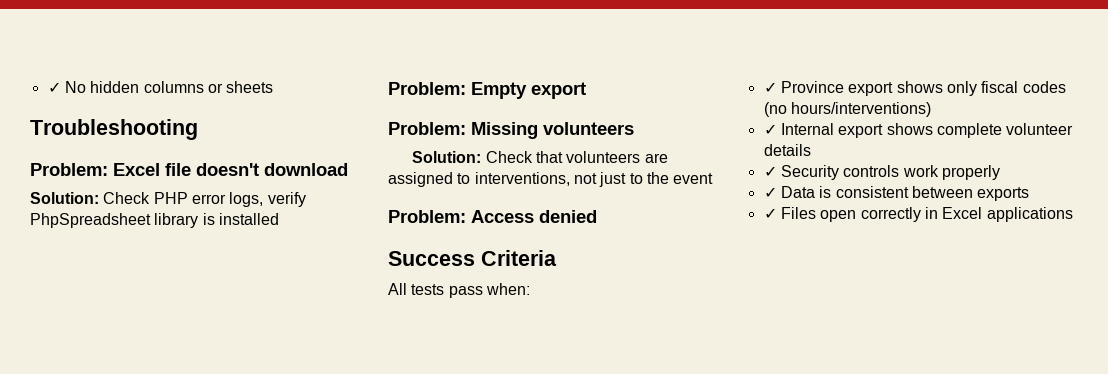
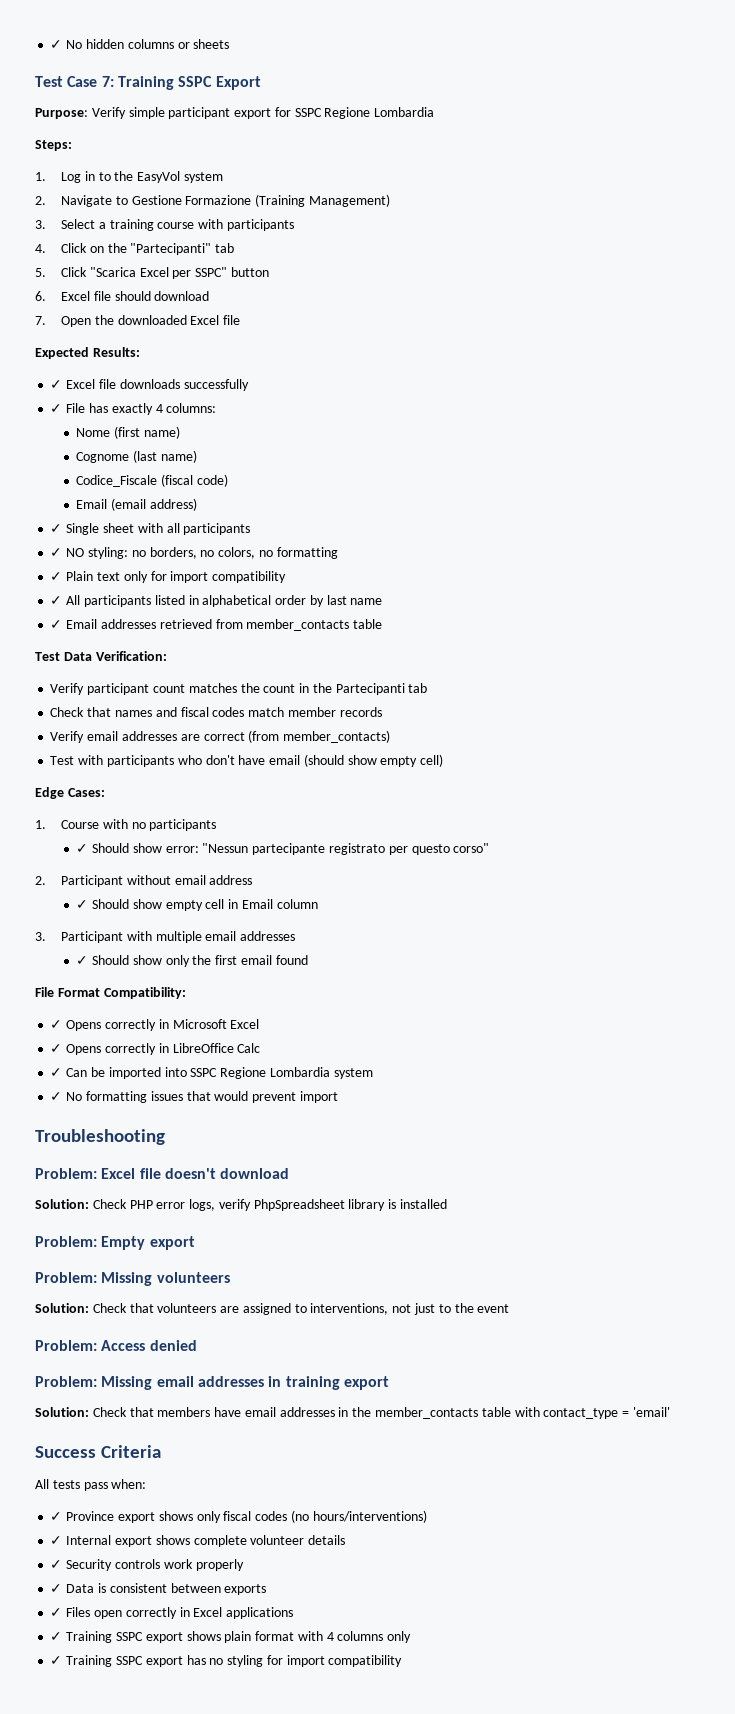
(274, 87) none -> [35,76,261,90] [35,107,435,119] [35,140,72,151] [35,171,223,183] [35,194,390,207] [35,219,294,231] [35,243,235,255] [35,267,269,279] [35,291,210,301] [35,315,241,327] [35,347,140,359] [50,379,249,391] [50,403,217,415] [76,426,180,439] [76,450,197,463] [76,474,228,487] [76,498,197,511] [50,523,251,535] [50,547,338,559] [50,571,287,583] [50,595,383,607] [50,619,383,631] [35,651,167,661] [50,683,428,695] [50,707,382,717] [50,730,391,743] [50,754,444,767] [35,787,105,799] [35,819,217,831] [76,843,490,855] [35,875,253,887] [76,899,318,911] [35,931,296,943] [76,955,308,967] [35,987,186,999] [50,1019,260,1031] [50,1043,261,1055] [50,1067,373,1079] [50,1091,338,1103] // Test Case 7: Training SSPC Export // Purpose: Verify simple participant export for SSPC Regione Lombardia // Steps: // 1. Log in to the EasyVol system // 2. Navigate to Gestione Formazione (Training Management) // 3. Select a training course with participants // 4. Click on the "Partecipanti" tab // 5. Click "Scarica Excel per SSPC" button // 6. Excel file should download // 7. Open the downloaded Excel file // Expected Results: // ✓ Excel file downloads successfully // ✓ File has exactly 4 columns: // Nome (first name) // Cognome (last name) // Codice_Fiscale (fiscal code) // Email (email address) // ✓ Single sheet with all participants // ✓ NO styling: no borders, no colors, no formatting // ✓ Plain text only for import compatibility // ✓ All participants listed in alphabetical order by last name // ✓ Email addresses retrieved from member_contacts table // Test Data Verification: // Verify participant count matches the count in the Partecipanti tab // Check that names and fiscal codes match member records // Verify email addresses are correct (from member_contacts) // Test with participants who don't have email (should show empty cell) // Edge Cases: // 1. Course with no participants // ✓ Should show error: "Nessun partecipante registrato per questo corso" // 2. Participant without email address // ✓ Should show empty cell in Email column // 3. Participant with multiple email addresses // ✓ Should show only the first email found // File Format Compatibility: // ✓ Opens correctly in Microsoft Excel // ✓ Opens correctly in LibreOffice Calc // ✓ Can be imported into SSPC Regione Lombardia system // ✓ No formatting issues that would prevent import
(597, 216) none -> [35,1376,389,1390] [35,1407,670,1419] // Problem: Missing email addresses in training export // Solution: Check that members have email addresses in the member_contacts table with contact_type = 'email'
(1073, 214) none -> [50,1631,412,1643] [50,1655,403,1667] // ✓ Training SSPC export shows plain format with 4 columns only // ✓ Training SSPC export has no styling for import compatibility

